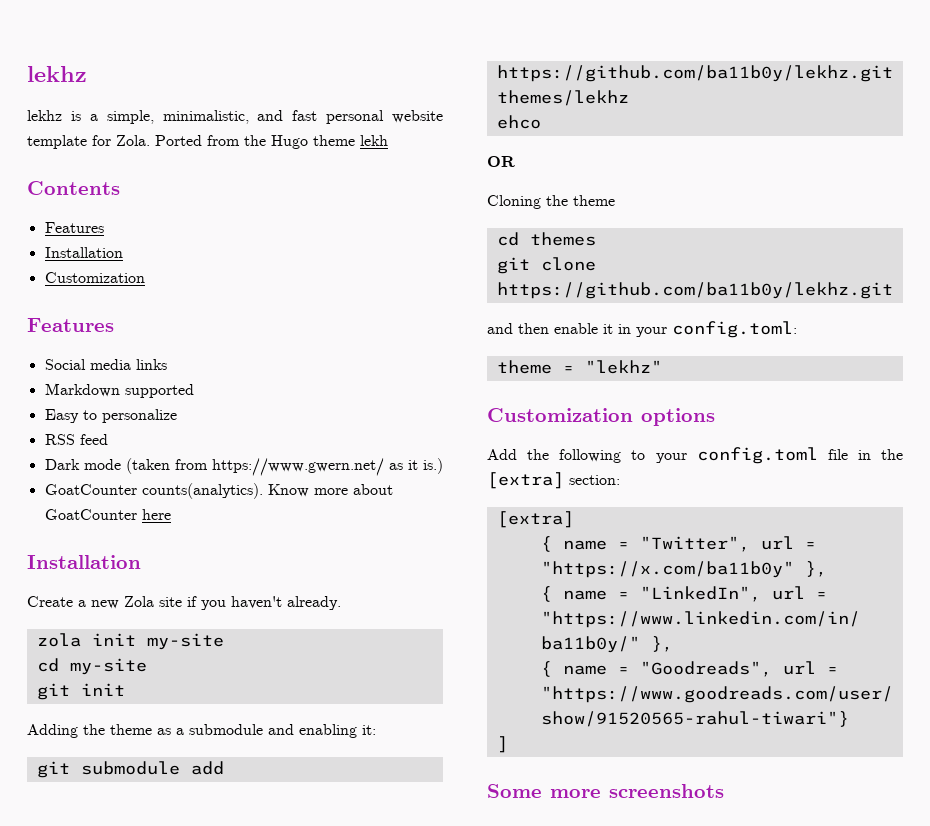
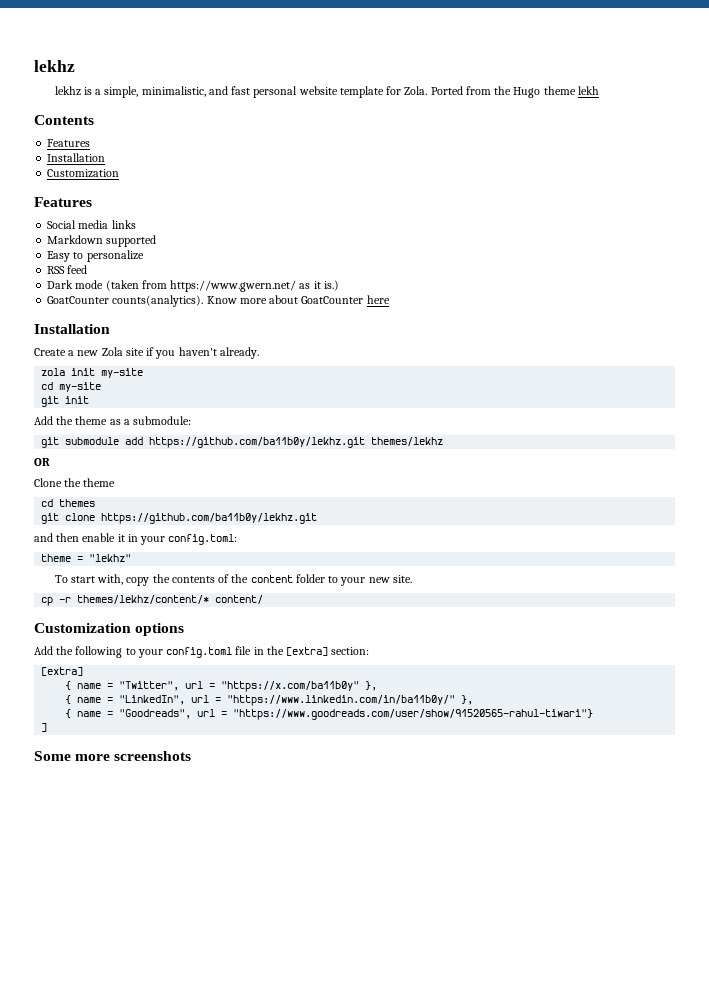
[27,724,78,738] Adding -> [34,416,53,425] Add
[189,724,376,738] submodule and enabling it: -> [133,416,192,425] submodule:
[496,115,541,129] // ehco -> (444, 441) none
[487,195,541,209] Cloning -> [34,478,62,487] Clone
(662, 367) none -> [54,574,412,586] [41,595,264,606] // To start with, copy the contents of the content folder to your new site. // cp -r themes/lekhz/content/* content/

